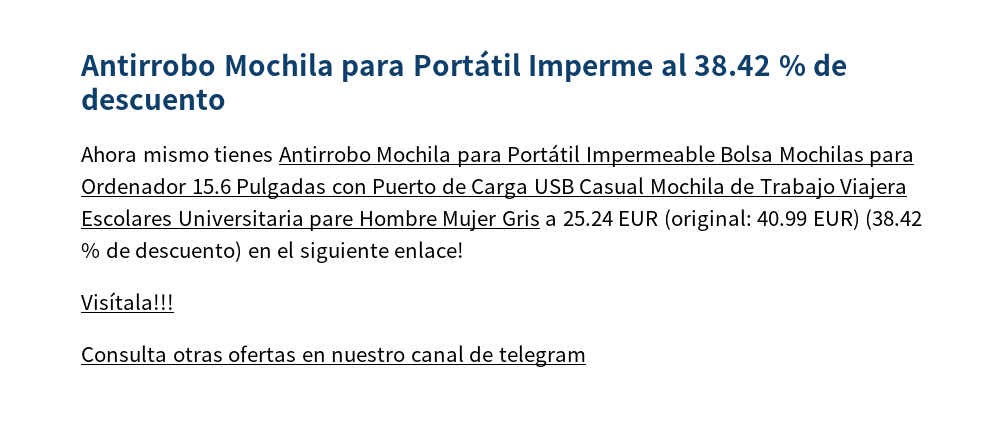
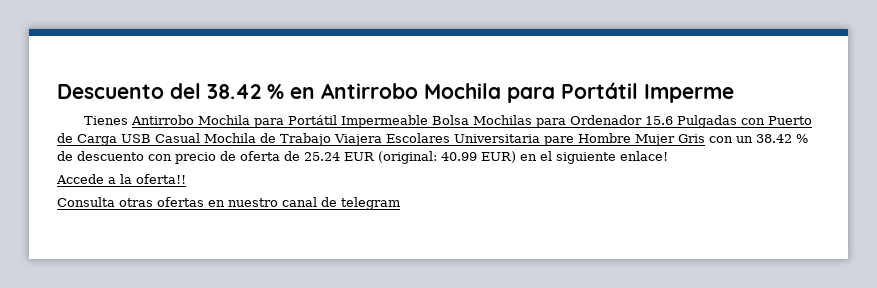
(80, 64) none -> [57,83,315,99] Descuento del 38.42 % en
[660,53,848,76] [81,87,226,110] [81,146,274,162] al 38.42 % de descuento // Ahora mismo tienes -> [84,116,129,125] // Tienes
[545,215,558,226] a -> [709,134,808,143] [57,151,300,164] con un 38.42 % de descuento con precio de oferta de
[865,209,923,230] [81,241,243,262] (38.42 % de descuento) -> (516, 157) none
[81,292,174,310] Visítala!!! -> [56,174,186,184] Accede a la oferta!!

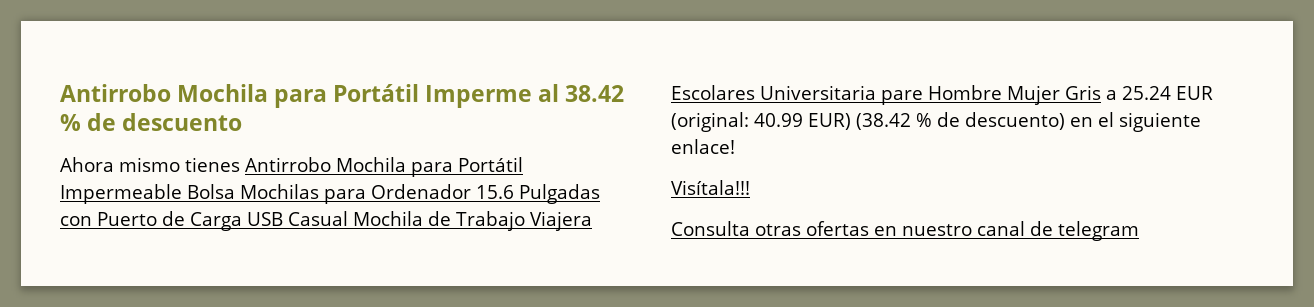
[57,83,315,99] Descuento del 38.42 % en -> (60, 93) none
[84,116,129,125] // Tienes -> [538,84,625,102] [60,113,243,131] [60,157,240,172] al 38.42 % de descuento // Ahora mismo tienes
[709,134,808,143] [57,151,300,164] con un 38.42 % de descuento con precio de oferta de -> [1106,90,1117,100] a
(516, 157) none -> [856,112,1065,130] (38.42 % de descuento)
[56,174,186,184] Accede a la oferta!! -> [671,180,750,195] Visítala!!!

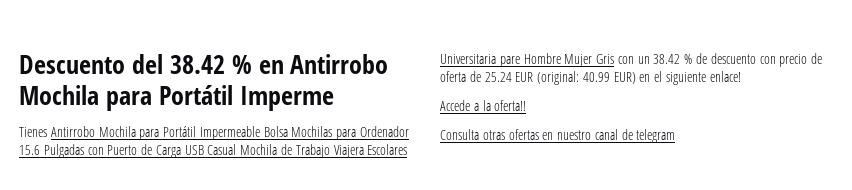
(60, 93) none -> [19,54,284,74] Descuento del 38.42 % en
[538,84,625,102] [60,113,243,131] [60,157,240,172] al 38.42 % de descuento // Ahora mismo tienes -> [19,127,47,137] // Tienes
[1106,90,1117,100] a -> [617,53,823,67] [440,71,481,82] con un 38.42 % de descuento con precio de oferta de
[856,112,1065,130] (38.42 % de descuento) -> (636, 78) none
[671,180,750,195] Visítala!!! -> [440,100,527,111] Accede a la oferta!!

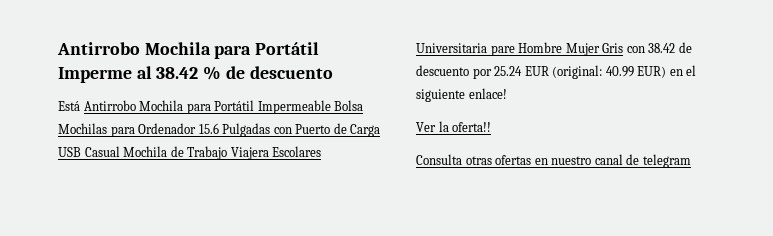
[19,54,284,74] Descuento del 38.42 % en -> (57, 48) none
[19,127,47,137] // Tienes -> [136,66,333,80] [58,101,80,111] al 38.42 % de descuento // Está
[637,53,823,67] [440,71,481,82] un 38.42 % de descuento con precio de oferta de -> [648,42,692,53] [416,65,492,79] 38.42 de descuento por
[440,100,479,111] Accede a -> [416,122,436,132] Ver

